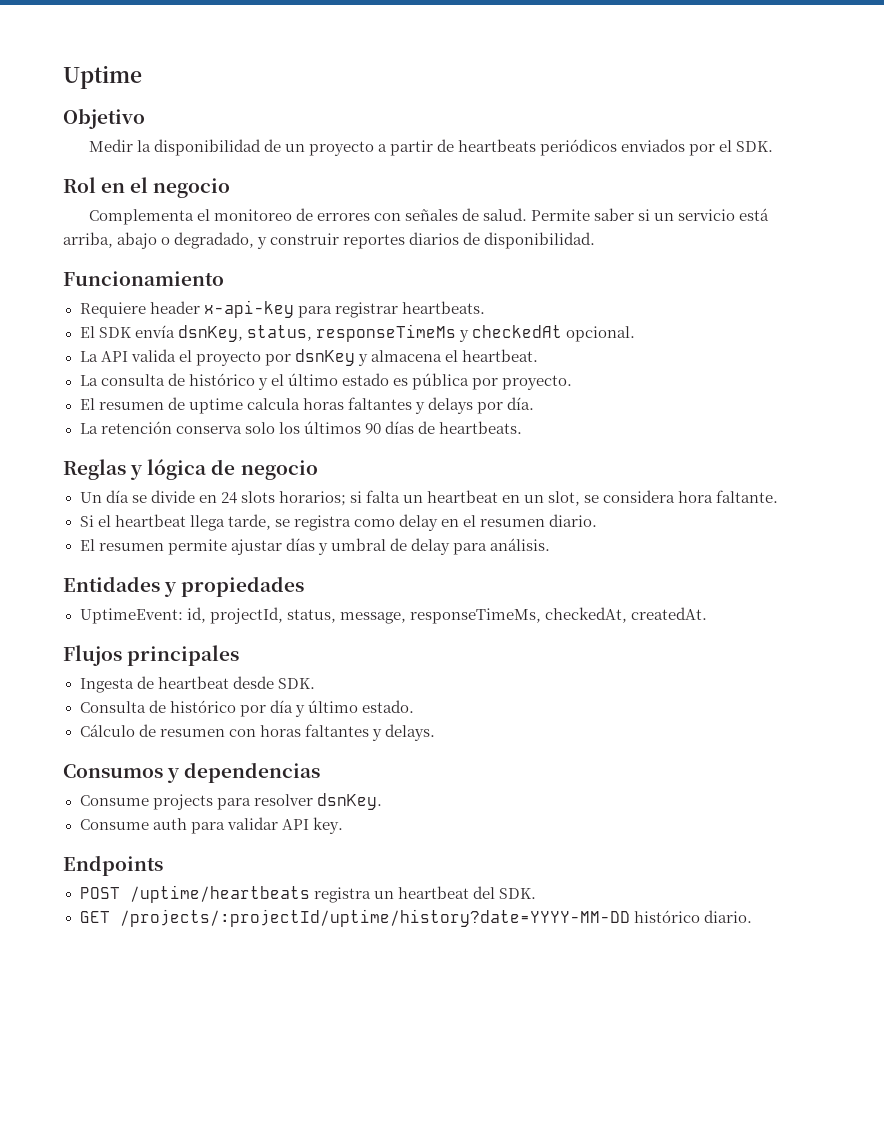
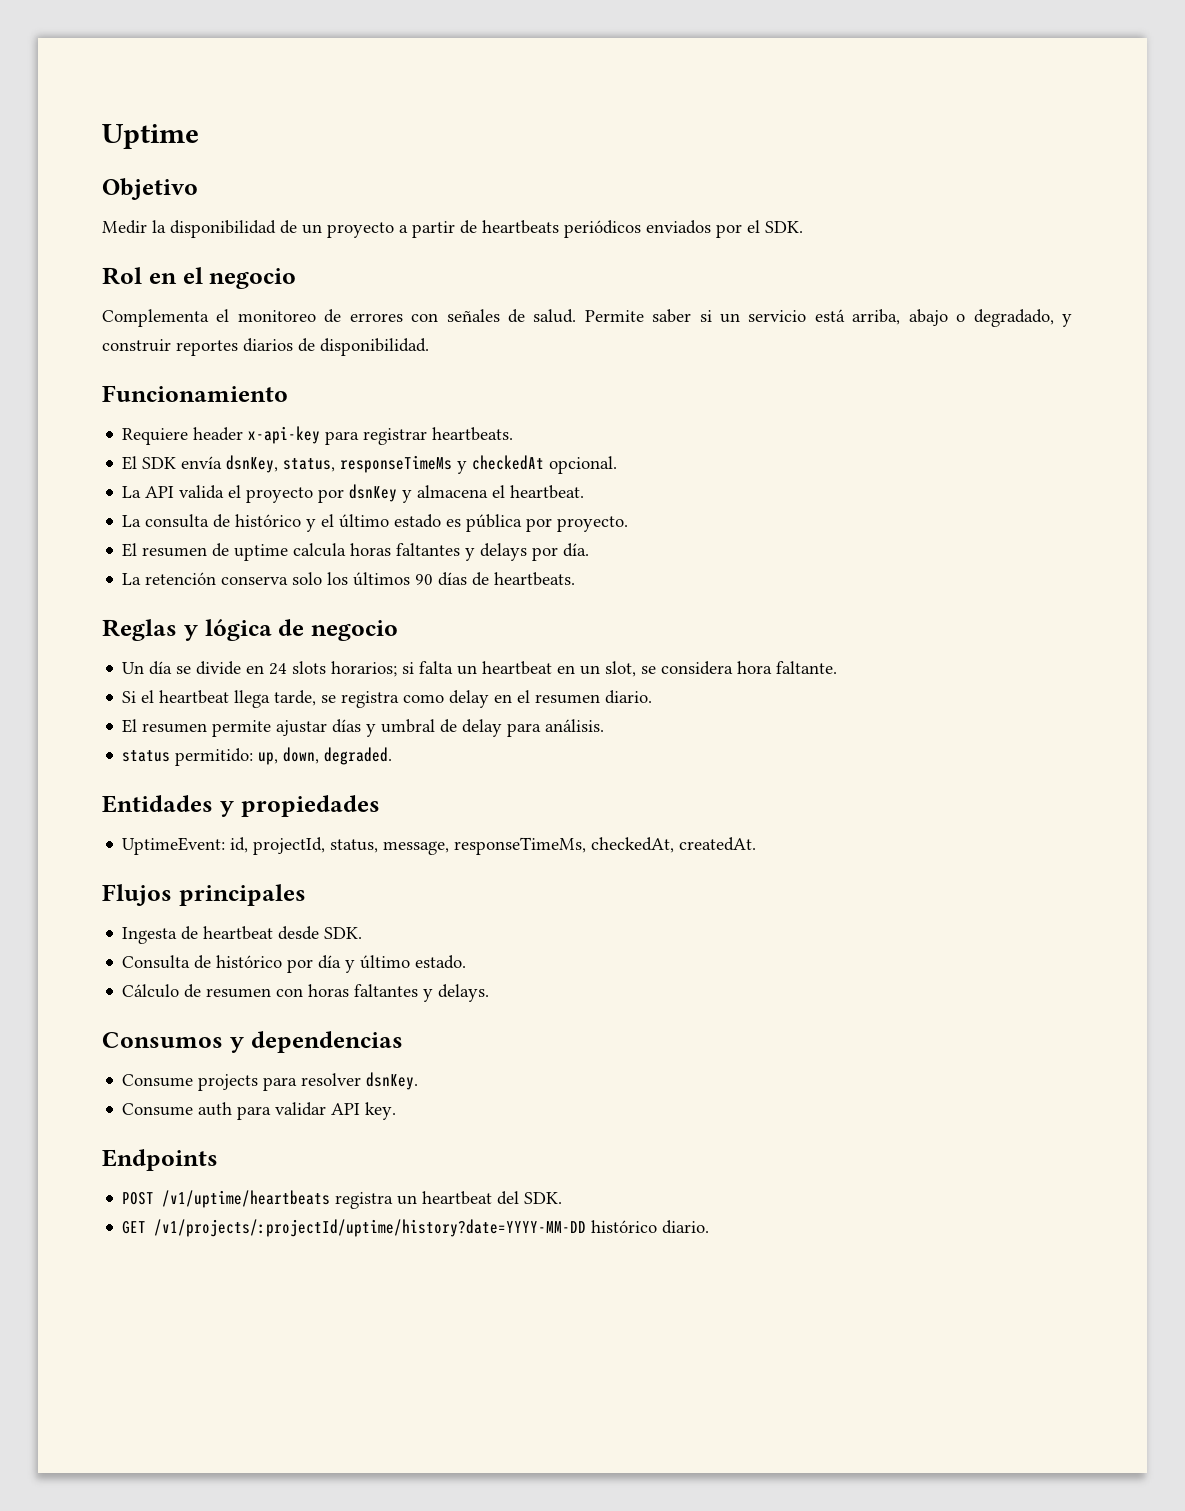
(550, 544) none -> [122,747,393,766] // status permitido: up, down, degraded.
[129,885,310,903] /uptime/heartbeats -> [162,1190,331,1208] /v1/uptime/heartbeats
[119,909,630,927] /projects/:projectId/uptime/history?date=YYYY-MM-DD -> [154,1219,587,1237] /v1/projects/:projectId/uptime/history?date=YYYY-MM-DD

